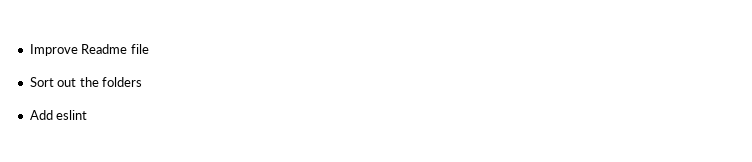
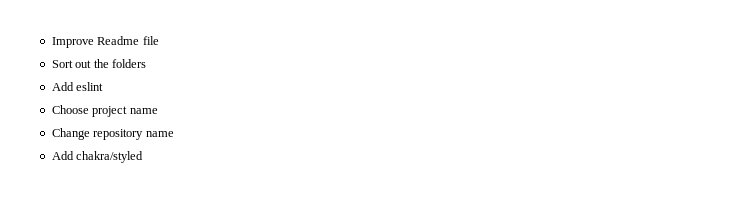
(88, 115) none -> [51,105,158,117] [51,128,174,140] [51,151,144,163] // Choose project name // Change repository name // Add chakra/styled

